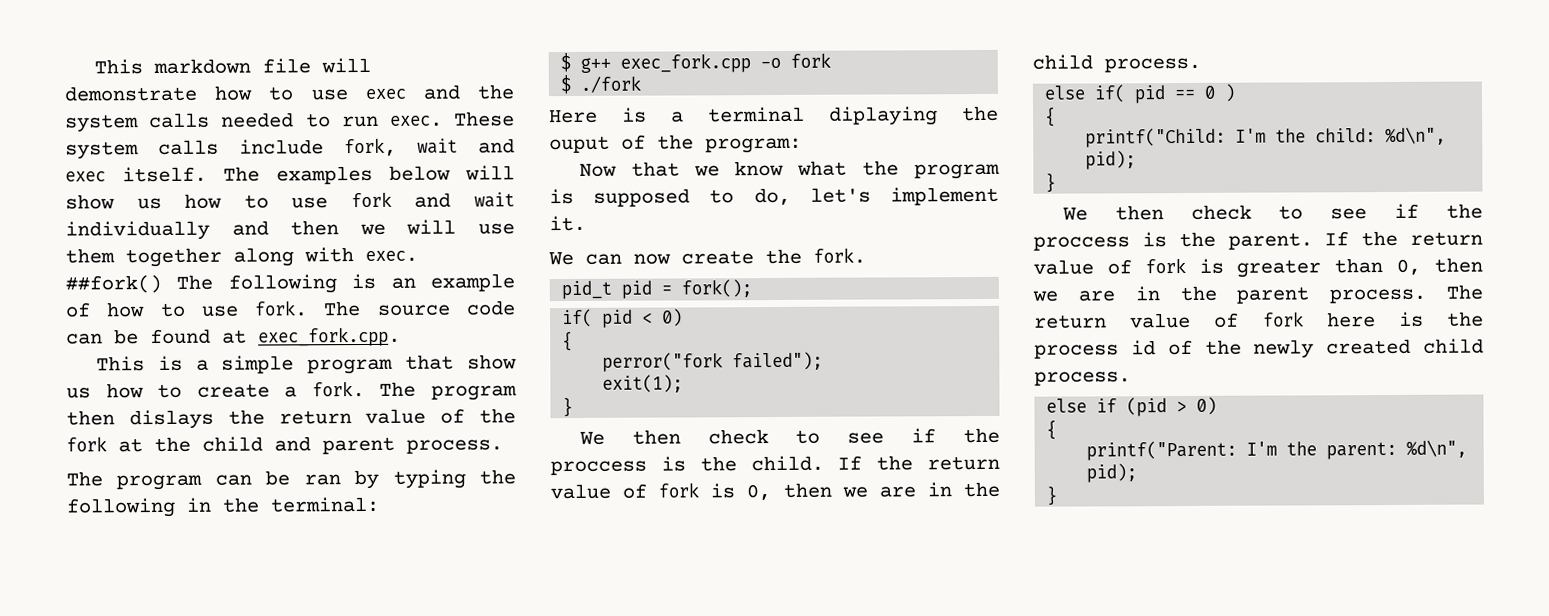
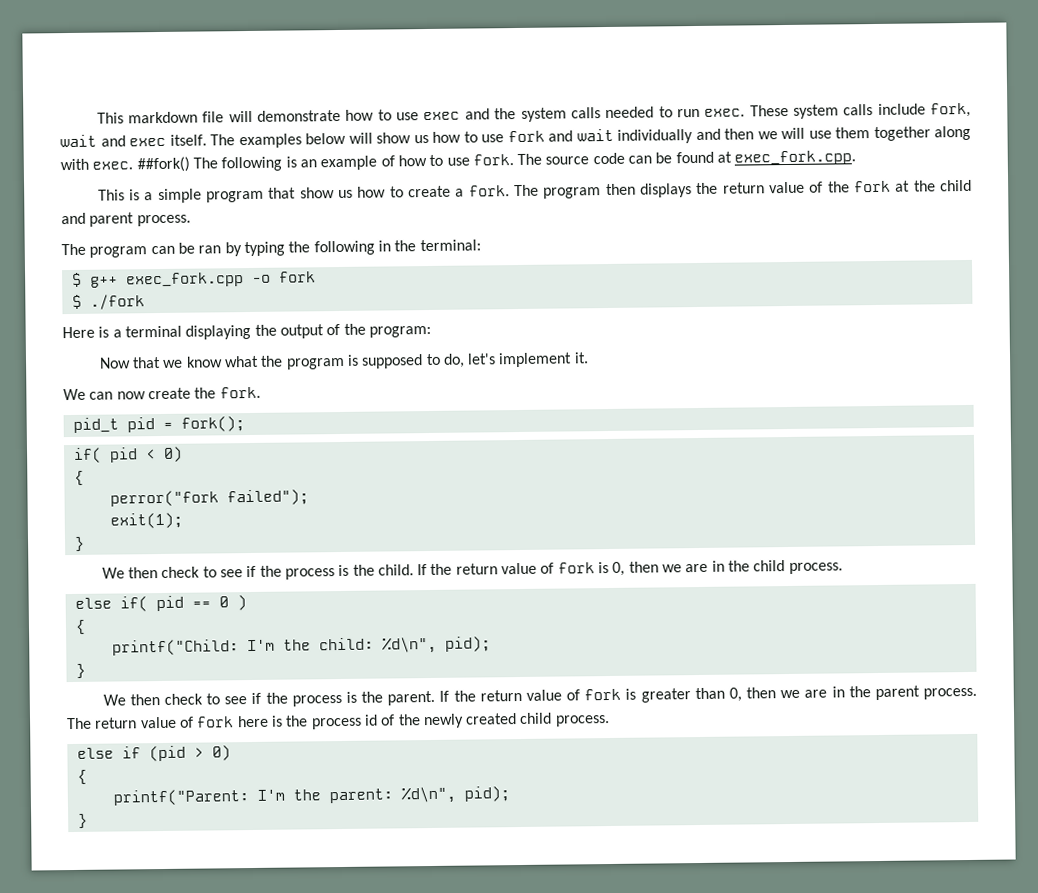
[128,409,214,430] dislays -> [639,183,692,198] displays
[829,105,999,126] [549,135,610,154] diplaying the ouput -> [185,324,324,340] displaying the output
[550,460,647,476] proccess -> [284,568,335,580] process
[1033,236,1130,251] proccess -> [291,694,342,707] process

